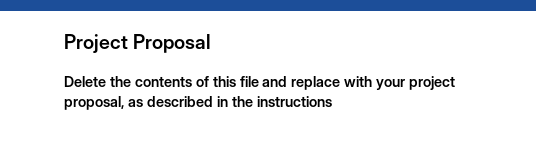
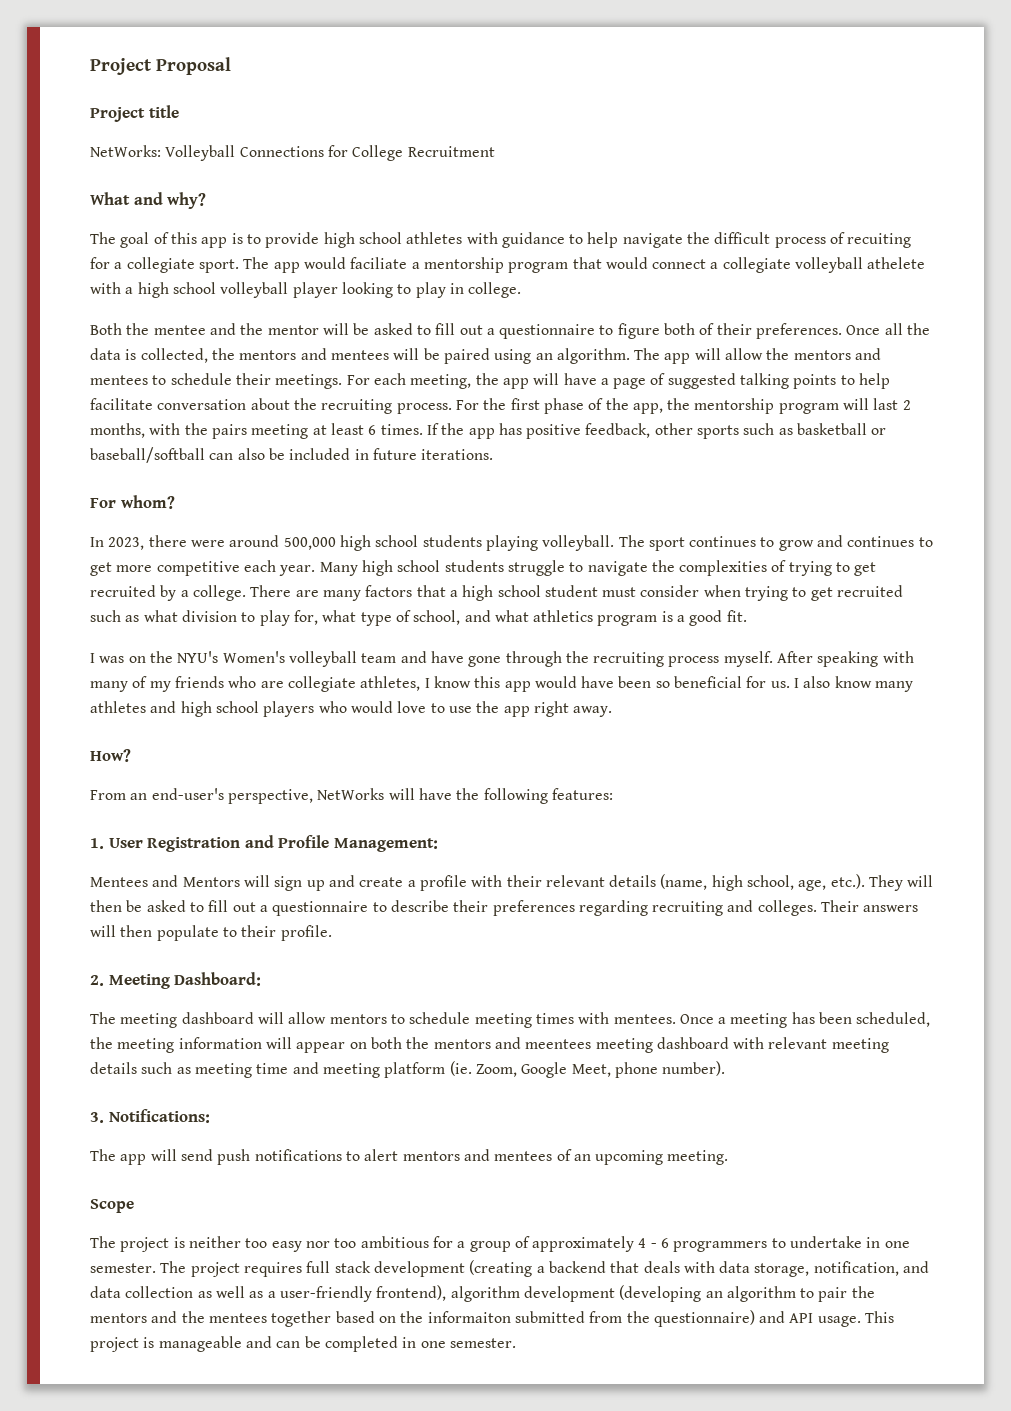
[64,76,456,90] [64,96,332,110] Delete the contents of this file and replace with your project proposal, as described in the instructions -> [90,105,179,122] [90,145,495,161] [90,192,207,209] [90,232,912,248] [90,257,926,273] [90,282,522,298] [90,323,931,339] [90,348,882,364] [90,373,891,389] [90,398,911,414] [90,423,887,439] [90,447,494,463] [90,495,175,509] [90,535,933,551] [90,560,877,576] [90,585,904,601] [90,610,747,626] [90,651,914,667] [90,676,914,692] [90,701,613,717] [90,749,131,762] [90,788,613,804] [90,835,438,852] [90,874,934,891] [90,900,919,916] [90,925,332,941] [90,972,262,989] [90,1012,931,1028] [90,1037,889,1053] [90,1061,726,1078] [90,1109,210,1123] [90,1149,729,1165] [90,1199,134,1213] [90,1236,910,1252] [90,1260,930,1277] [90,1285,875,1302] [90,1310,895,1327] [90,1336,516,1352] Project title // NetWorks: Volleyball Connections for College Recruitment // What and why? // The goal of this app is to provide high school athletes with guidance to help navigate the difficult process of recuiting for a collegiate sport. The app would faciliate a mentorship program that would connect a collegiate volleyball athelete with a high school volleyball player looking to play in college. // Both the mentee and the mentor will be asked to fill out a questionnaire to figure both of their preferences. Once all the data is collected, the mentors and mentees will be paired using an algorithm. The app will allow the mentors and mentees to schedule their meetings. For each meeting, the app will have a page of suggested talking points to help facilitate conversation about the recruiting process. For the first phase of the app, the mentorship program will last 2 months, with the pairs meeting at least 6 times. If the app has positive feedback, other sports such as basketball or baseball/softball can also be included in future iterations. // For whom? // In 2023, there were around 500,000 high school students playing volleyball. The sport continues to grow and continues to get more competitive each year. Many high school students struggle to navigate the complexities of trying to get recruited by a college. There are many factors that a high school student must consider when trying to get recruited such as what division to play for, what type of school, and what athletics program is a good fit. // I was on the NYU's Women's volleyball team and have gone through the recruiting process myself. After speaking with many of my friends who are collegiate athletes, I know this app would have been so beneficial for us. I also know many athletes and high school players who would love to use the app right away. // How? // From an end-user's perspective, NetWorks will have the following features: // 1. User Registration and Profile Management: // Mentees and Mentors will sign up and create a profile with their relevant details (name, high school, age, etc.). They will then be asked to fill out a questionnaire to describe their preferences regarding recruiting and colleges. Their answers will then populate to their profile. // 2. Meeting Dashboard: // The meeting dashboard will allow mentors to schedule meeting times with mentees. Once a meeting has been scheduled, the meeting information will appear on both the mentors and meentees meeting dashboard with relevant meeting details such as meeting time and meeting platform (ie. Zoom, Google Meet, phone number). // 3. Notifications: // The app will send push notifications to alert mentors and mentees of an upcoming meeting. // Scope // The project is neither too easy nor too ambitious for a group of approximately 4 - 6 programmers to undertake in one semester. The project requires full stack development (creating a backend that deals with data storage, notification, and data collection as well as a user-friendly frontend), algorithm development (developing an algorithm to pair the mentors and the mentees together based on the informaiton submitted from the questionnaire) and API usage. This project is manageable and can be completed in one semester.

